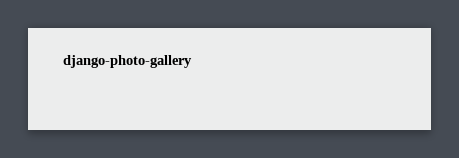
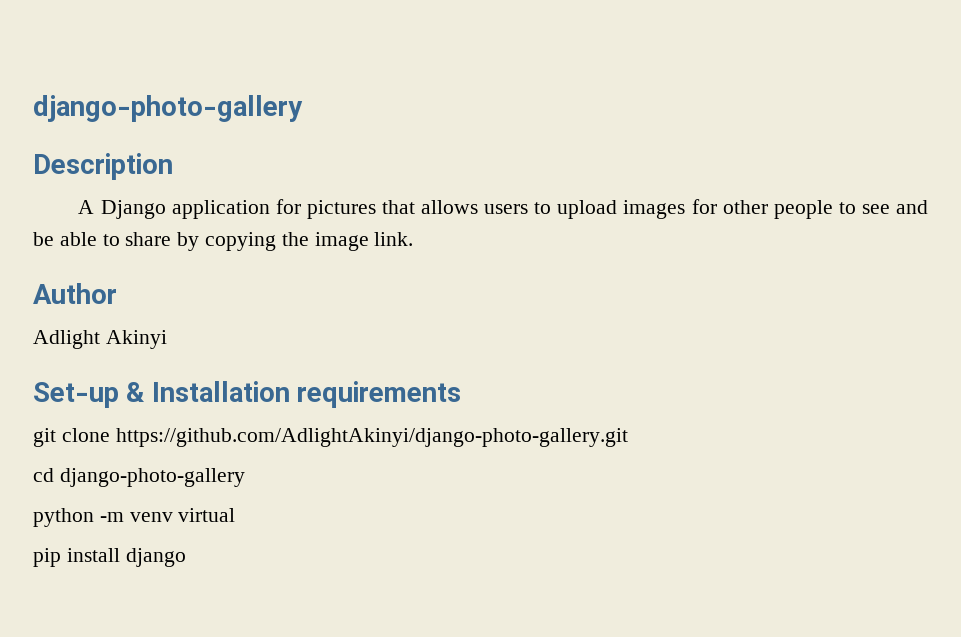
[63,55,192,68] django-photo-gallery -> [33,95,303,122] [33,153,173,180] [78,199,928,219] [33,232,414,251] [33,283,117,304] [33,330,167,349] [33,381,462,408] [33,428,628,447] [33,468,245,487] [33,508,236,527] [33,548,186,567] django-photo-gallery // Description // A Django application for pictures that allows users to upload images for other people to see and be able to share by copying the image link. // Author // Adlight Akinyi // Set-up & Installation requirements // git clone https://github.com/AdlightAkinyi/django-photo-gallery.git // cd django-photo-gallery // python -m venv virtual // pip install django

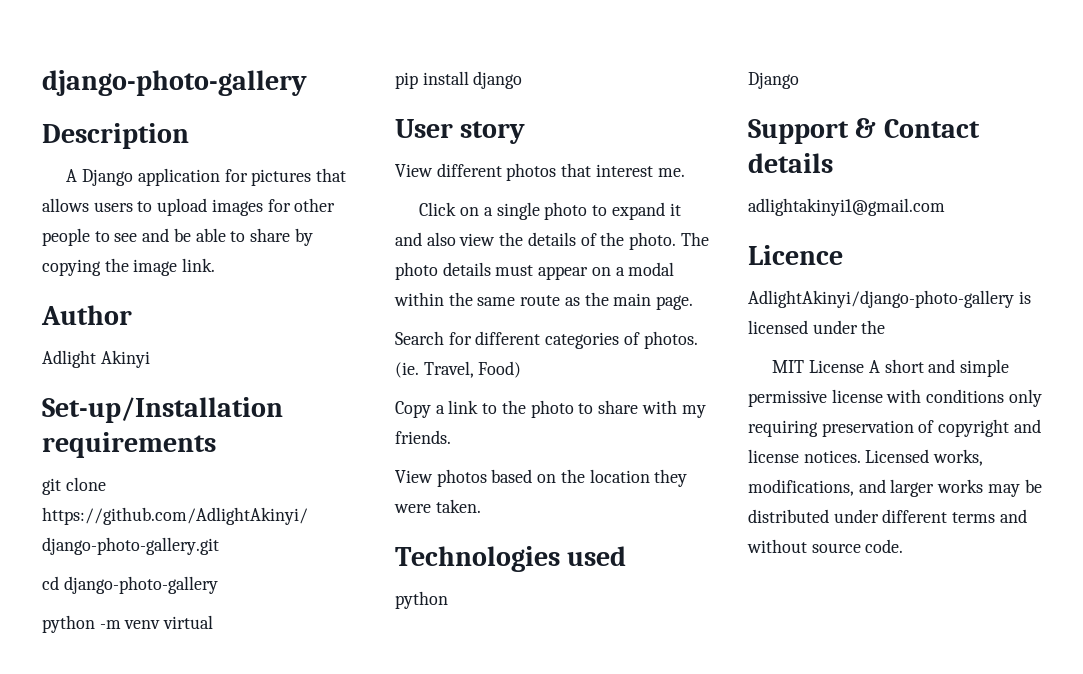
[33,381,290,408] Set-up & Installation -> [42,397,283,423] Set-up/Installation
(186, 557) none -> [395,119,526,144] [395,163,685,181] [419,202,681,220] [395,232,709,250] [395,262,675,280] [394,292,694,310] [395,331,698,349] [395,361,522,378] [395,400,706,418] [395,430,451,444] [395,469,688,487] [394,499,481,513] [395,546,627,572] [395,591,448,609] [748,72,799,89] [748,118,980,144] [748,153,833,173] [748,198,945,216] [748,245,843,265] [748,290,1031,308] [748,320,886,334] [772,359,1010,377] [748,389,1042,407] [748,419,1041,437] [748,449,984,466] [748,479,1042,497] [748,509,1027,523] [747,539,904,553] // User story // View different photos that interest me. // Click on a single photo to expand it and also view the details of the photo. The photo details must appear on a modal within the same route as the main page. // Search for different categories of photos. (ie. Travel, Food) // Copy a link to the photo to share with my friends. // View photos based on the location they were taken. // Technologies used // python // Django // Support & Contact details // adlightakinyi1@gmail.com // Licence // AdlightAkinyi/django-photo-gallery is licensed under the // MIT License A short and simple permissive license with conditions only requiring preservation of copyright and license notices. Licensed works, modifications, and larger works may be distributed under different terms and without source code.

